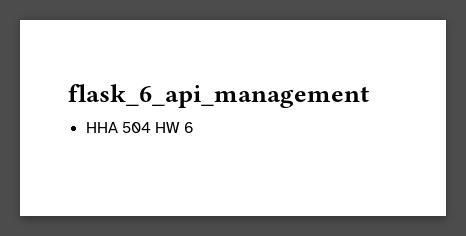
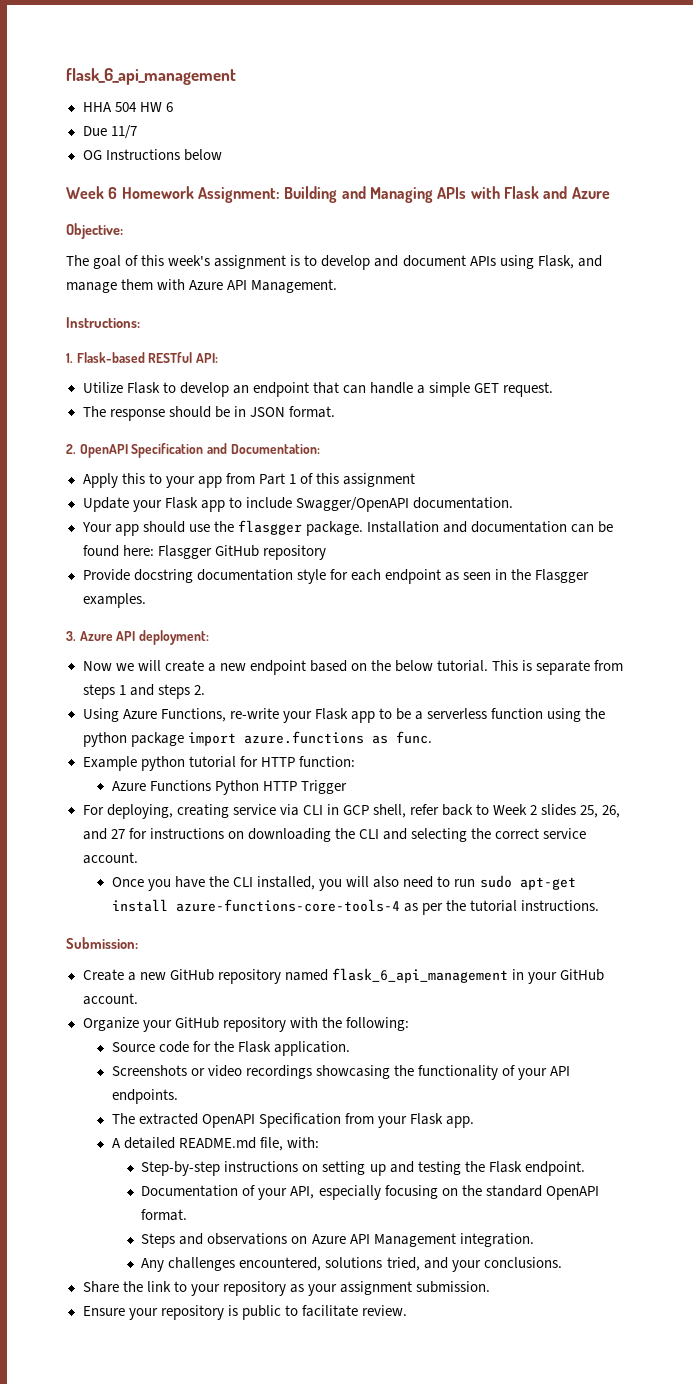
(194, 127) none -> [82,125,137,139] [82,149,222,161] [66,186,610,203] [66,223,123,239] [66,255,602,270] [66,279,338,293] [66,317,140,328] [66,352,218,363] [82,382,554,397] [82,406,335,421] [66,443,320,458] [82,473,416,488] [82,497,513,512] [81,520,614,536] [82,545,326,560] [82,569,590,584] [82,593,146,608] [66,630,209,645] [82,660,624,675] [82,684,205,699] [82,708,606,723] [82,731,432,747] [82,756,355,771] [111,780,348,795] [82,804,621,819] [82,828,587,842] [82,852,138,864] [111,875,576,891] [111,899,600,915] [66,937,138,949] [82,968,604,984] [82,993,138,1005] [82,1017,409,1032] [111,1041,351,1056] [111,1065,571,1080] [111,1089,178,1104] [111,1113,475,1128] [111,1137,320,1151] [141,1161,585,1176] [141,1185,599,1200] [141,1209,188,1221] [141,1233,534,1248] [141,1257,562,1272] [82,1281,490,1296] [82,1305,407,1320] // Due 11/7 // OG Instructions below // Week 6 Homework Assignment: Building and Managing APIs with Flask and Azure // Objective: // The goal of this week's assignment is to develop and document APIs using Flask, and manage them with Azure API Management. // Instructions: // 1. Flask-based RESTful API: // Utilize Flask to develop an endpoint that can handle a simple GET request. // The response should be in JSON format. // 2. OpenAPI Specification and Documentation: // Apply this to your app from Part 1 of this assignment // Update your Flask app to include Swagger/OpenAPI documentation. // Your app should use the flasgger package. Installation and documentation can be found here: Flasgger GitHub repository // Provide docstring documentation style for each endpoint as seen in the Flasgger examples. // 3. Azure API deployment: // Now we will create a new endpoint based on the below tutorial. This is separate from steps 1 and steps 2. // Using Azure Functions, re-write your Flask app to be a serverless function using the python package import azure.functions as func. // Example python tutorial for HTTP function: // Azure Functions Python HTTP Trigger // For deploying, creating service via CLI in GCP shell, refer back to Week 2 slides 25, 26, and 27 for instructions on downloading the CLI and selecting the correct service account. // Once you have the CLI installed, you will also need to run sudo apt-get install azure-functions-core-tools-4 as per the tutorial instructions. // Submission: // Create a new GitHub repository named flask_6_api_management in your GitHub account. // Organize your GitHub repository with the following: // Source code for the Flask application. // Screenshots or video recordings showcasing the functionality of your API endpoints. // The extracted OpenAPI Specification from your Flask app. // A detailed README.md file, with: // Step-by-step instructions on setting up and testing the Flask endpoint. // Documentation of your API, especially focusing on the standard OpenAPI format. // Steps and observations on Azure API Management integration. // Any challenges encountered, solutions tried, and your conclusions. // Share the link to your repository as your assignment submission. // Ensure your repository is public to facilitate review.

